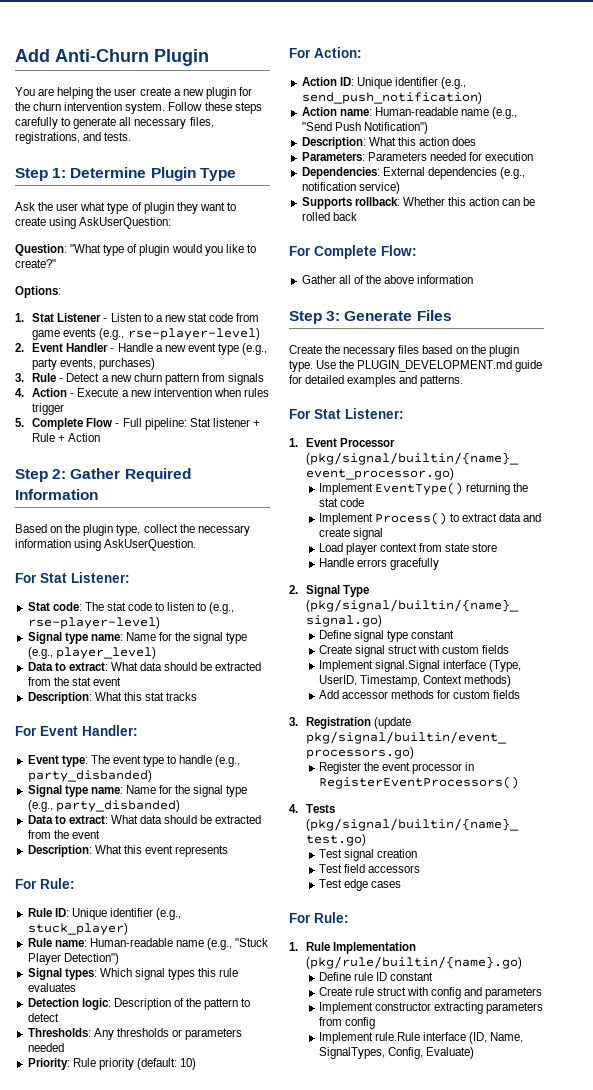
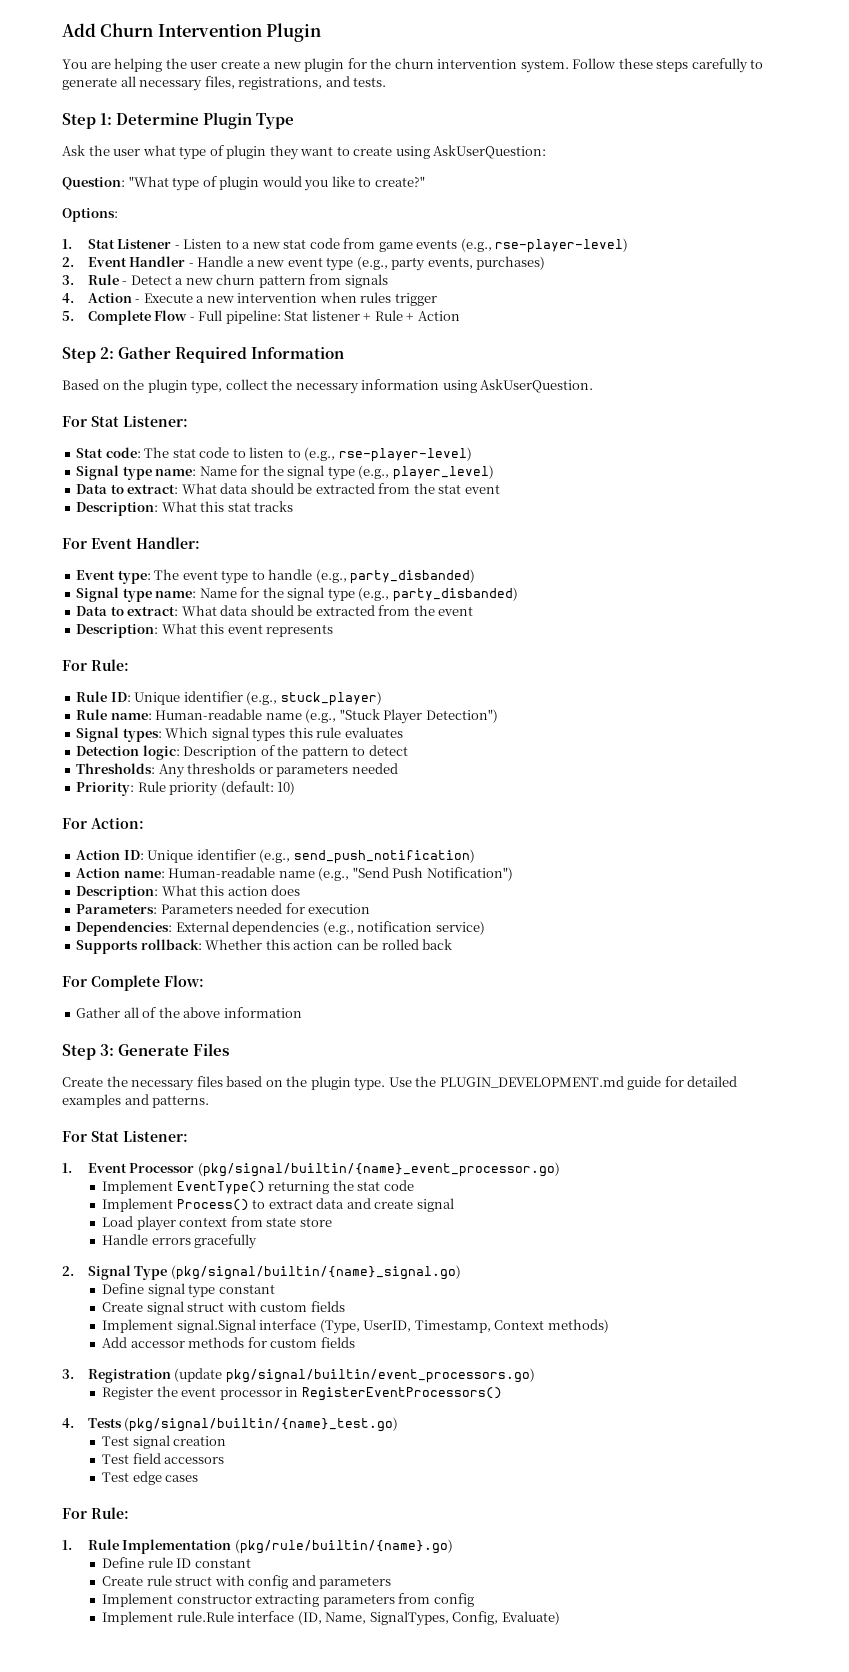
[15,49,149,62] Add Anti-Churn -> [62,23,262,37] Add Churn Intervention

